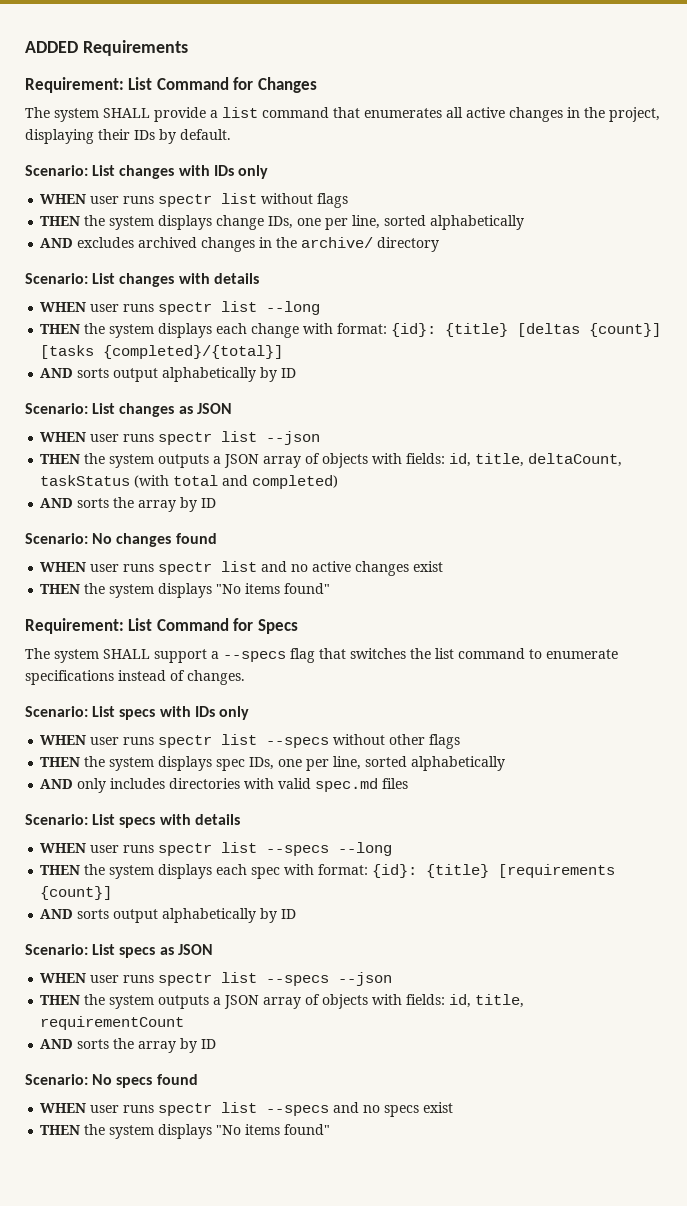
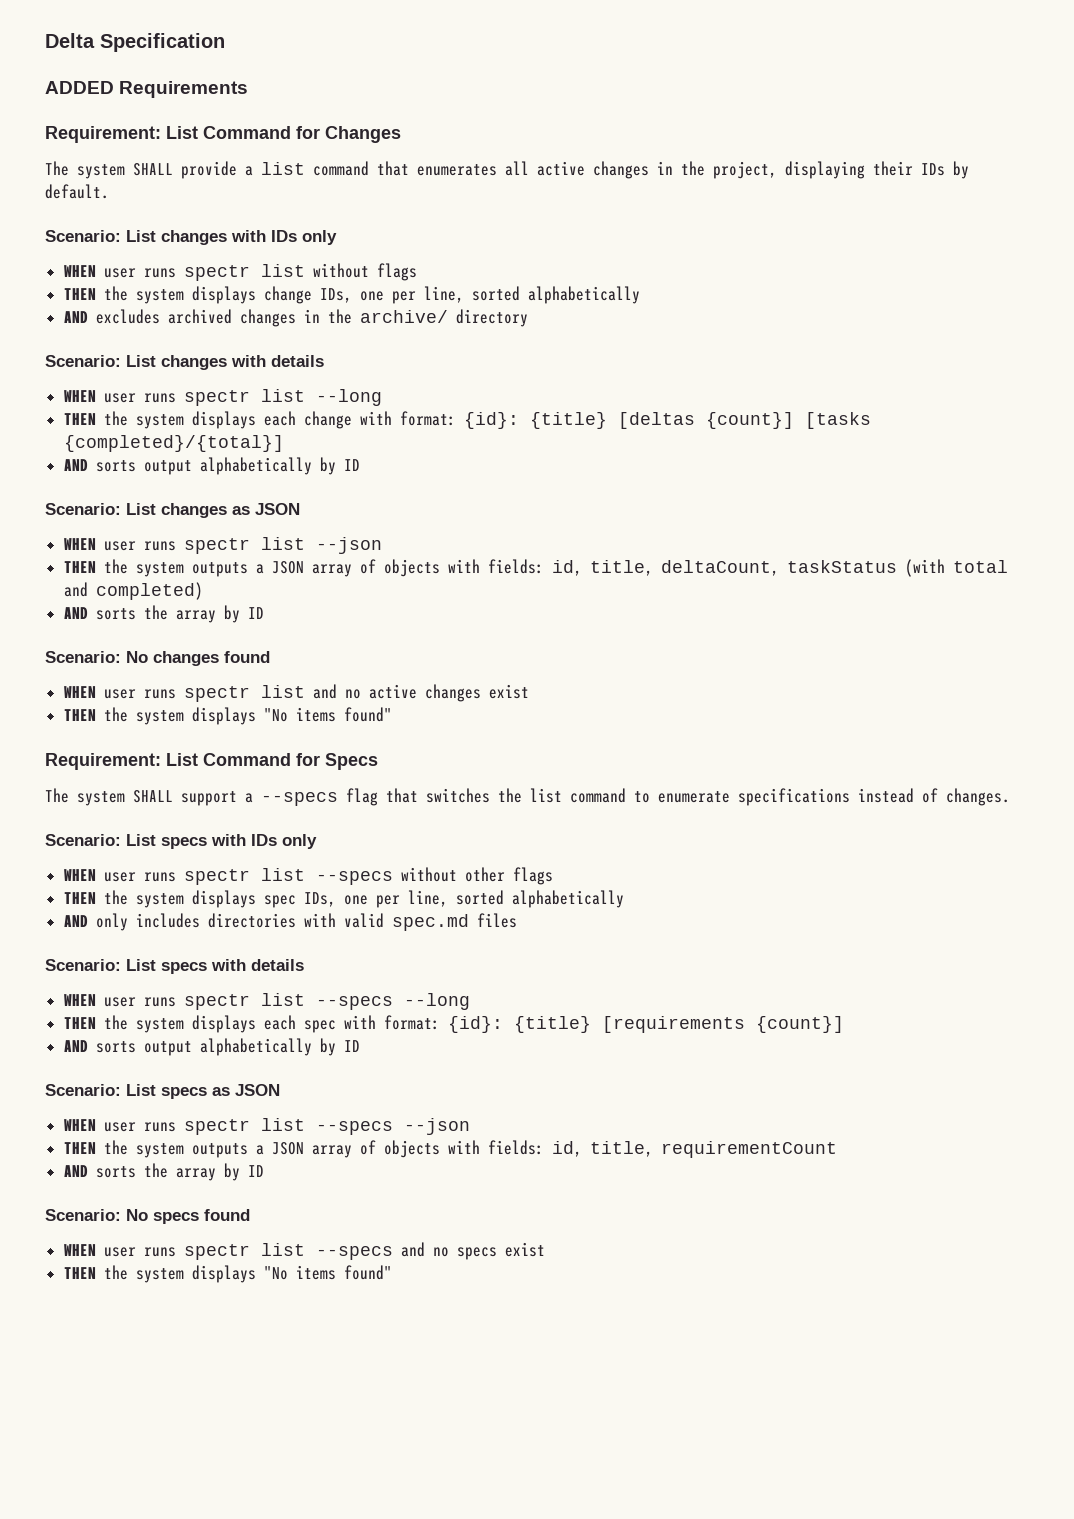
(25, 47) none -> [45,33,225,52] Delta Specification //

